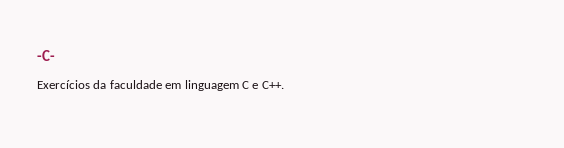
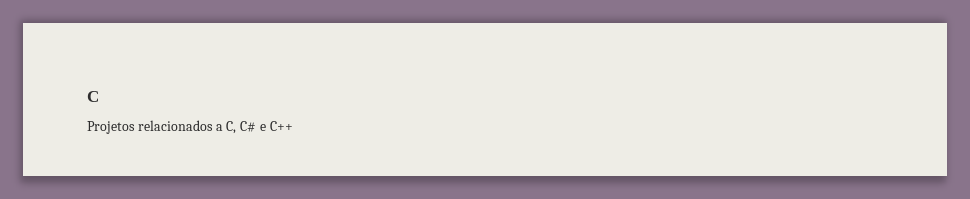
[37,50,55,61] [37,80,284,91] -C- // Exercícios da faculdade em linguagem C e C++. -> [87,91,99,102] [87,120,293,134] C // Projetos relacionados a C, C# e C++

